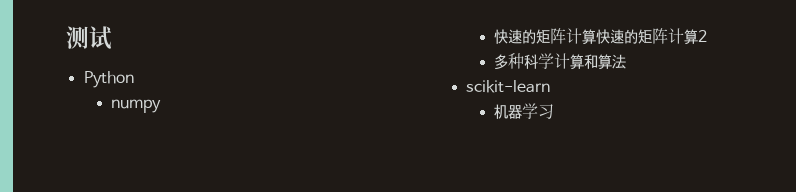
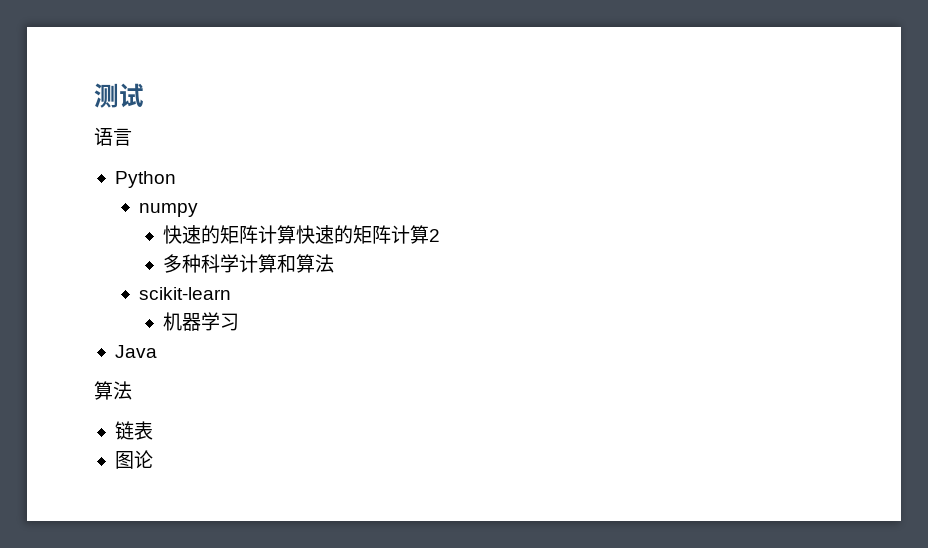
(112, 38) none -> [94,127,132,146] // 语言
(554, 111) none -> [114,345,157,358] [94,381,132,400] [114,421,153,440] [114,450,153,469] // Java // 算法 // 链表 // 图论

